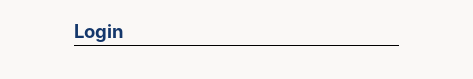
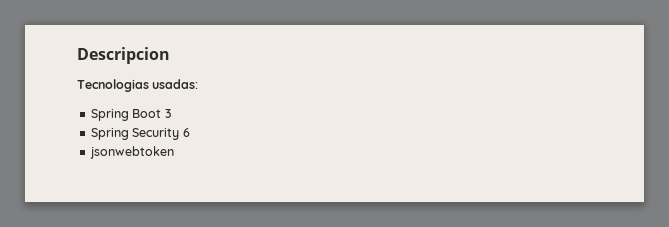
[74,24,124,42] Login -> [77,47,170,64] [77,79,199,92] [90,109,172,121] [90,128,190,140] [89,146,174,159] Descripcion // Tecnologias usadas: // Spring Boot 3 // Spring Security 6 // jsonwebtoken

